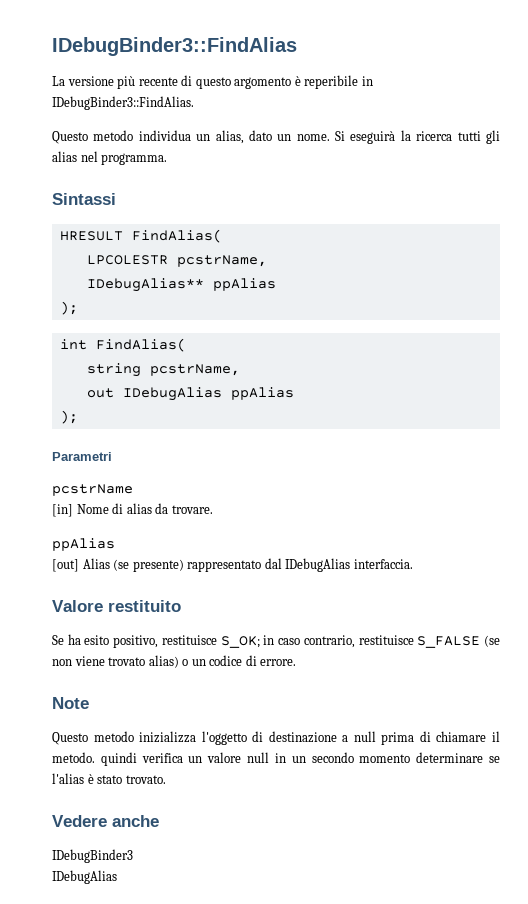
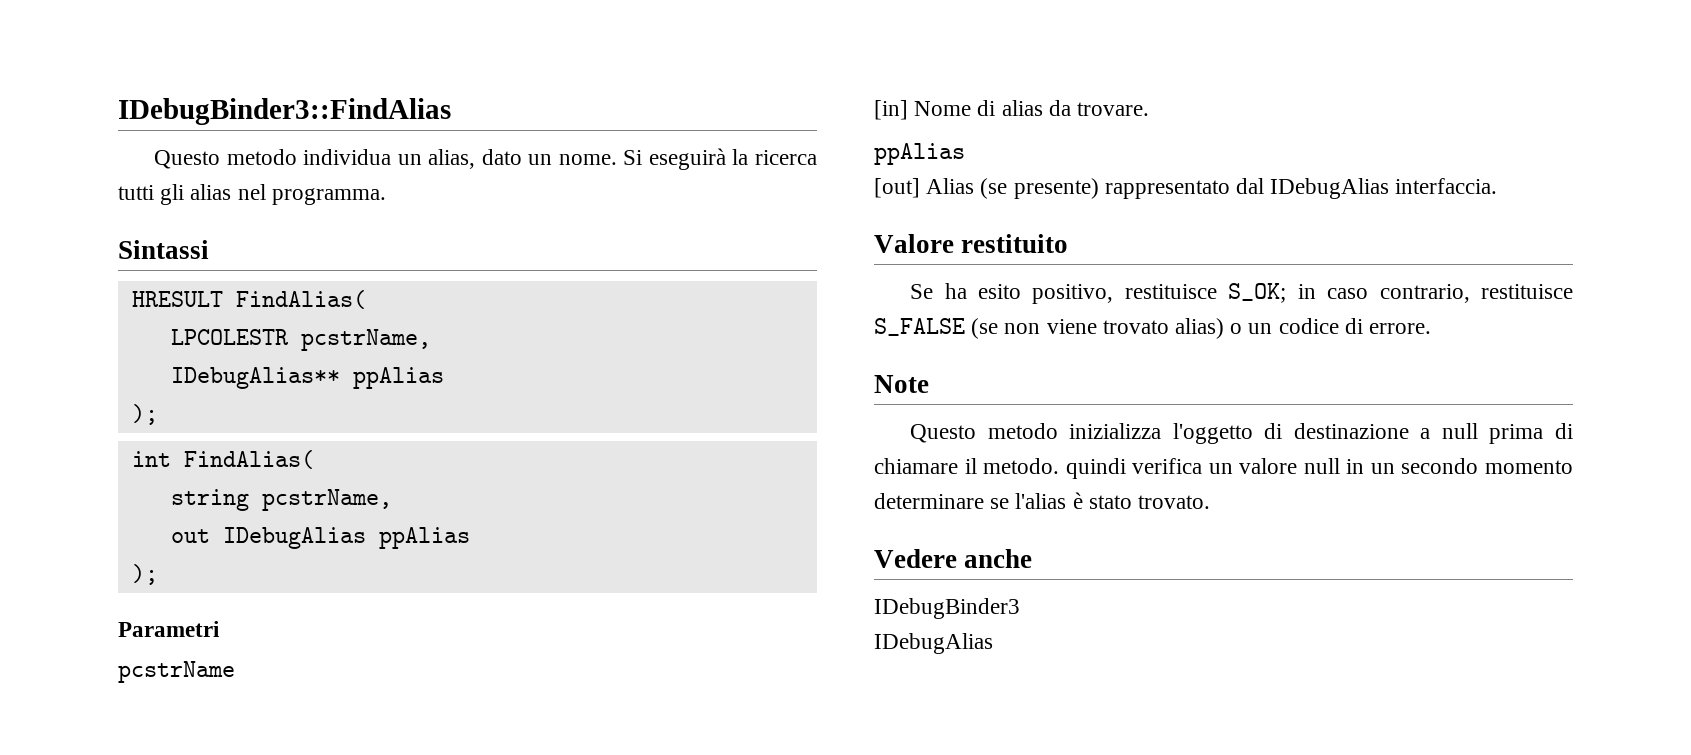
[52,75,373,89] [52,96,194,110] // La versione più recente di questo argomento è reperibile in IDebugBinder3::FindAlias. -> (451, 111) none

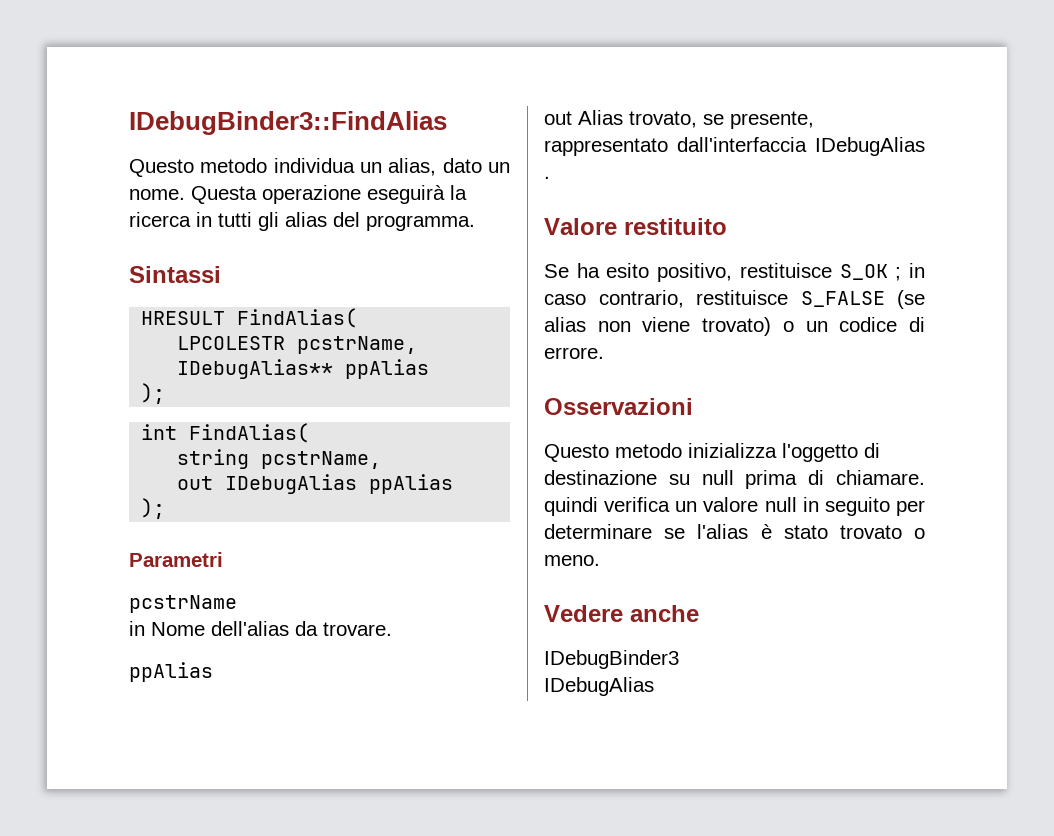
[623,150,643,165] Si -> [191,185,361,204] Questa operazione
(817, 157) none -> [196,212,212,227] in
[237,184,266,200] nel -> [333,212,360,227] del
[874,100,1043,120] [in] Nome di alias -> [129,621,289,636] in Nome dell'alias
[874,178,1498,199] [out] Alias (se presente) rappresentato dal IDebugAlias interfaccia. -> [544,110,814,129] [544,137,925,156] [544,176,550,179] out Alias trovato, se presente, rappresentato dall'interfaccia IDebugAlias .
[1228,283,1287,303] S_OK; -> [839,264,902,281] S_OK ;
(999, 328) none -> [544,317,586,332] alias
[1102,318,1225,339] trovato alias) -> [702,317,772,336] trovato)
[874,375,929,393] Note -> [544,398,693,415] Osservazioni
[1420,428,1431,439] a -> [668,474,690,485] su
[874,458,1060,474] chiamare il metodo. -> [836,470,925,485] chiamare.
[1370,458,1573,474] un secondo momento -> [824,497,925,516] seguito per
[1138,495,1211,509] trovato. -> [839,525,925,539] [544,555,600,566] trovato o meno.

